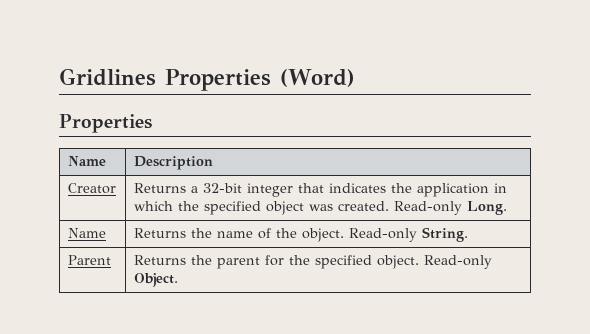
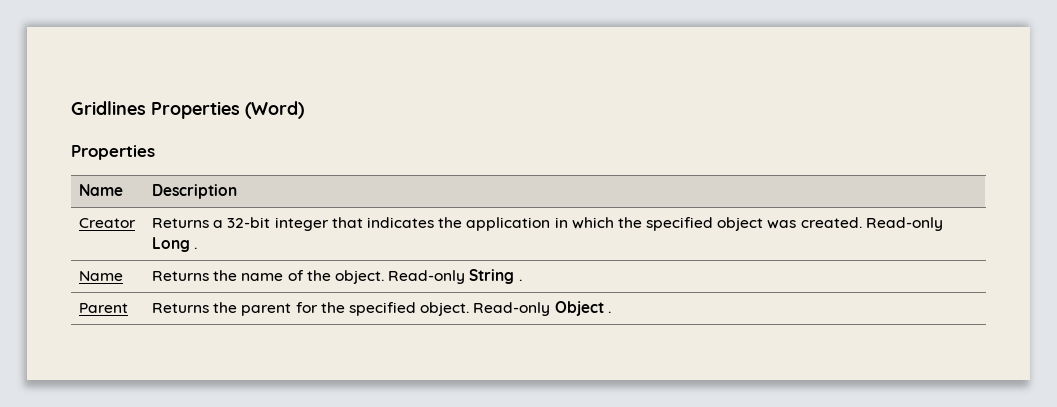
[466,201,507,215] Long. -> [152,237,198,252] Long .
[421,227,468,242] String. -> [469,269,522,284] String .
[133,273,178,287] Object. -> [554,301,611,316] Object .

